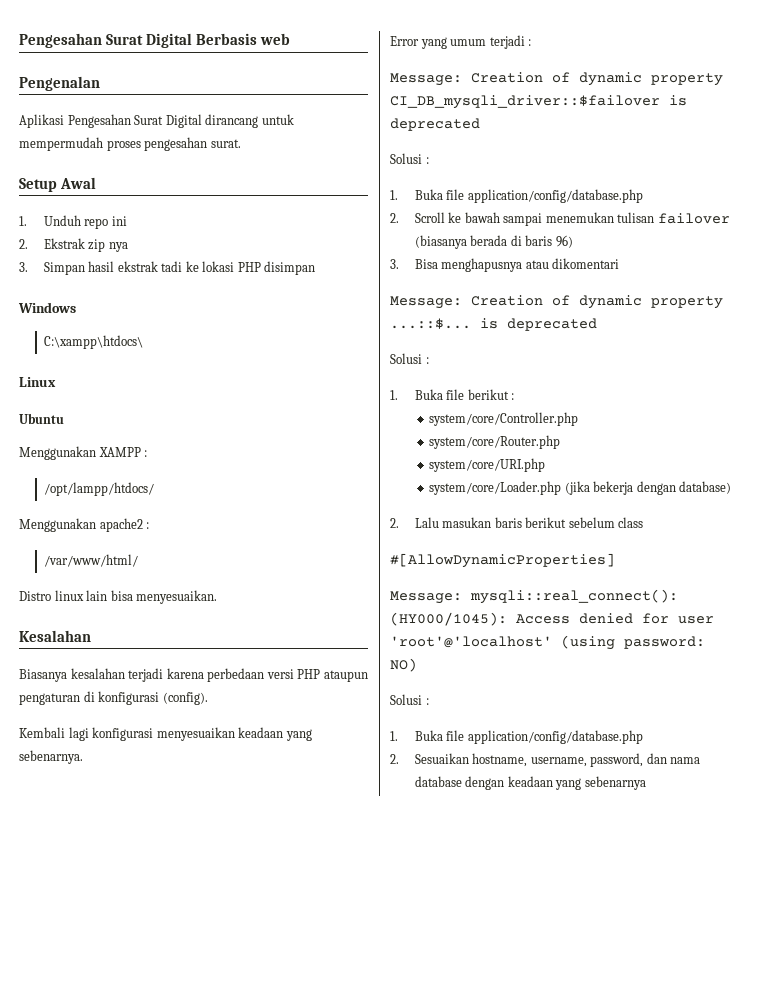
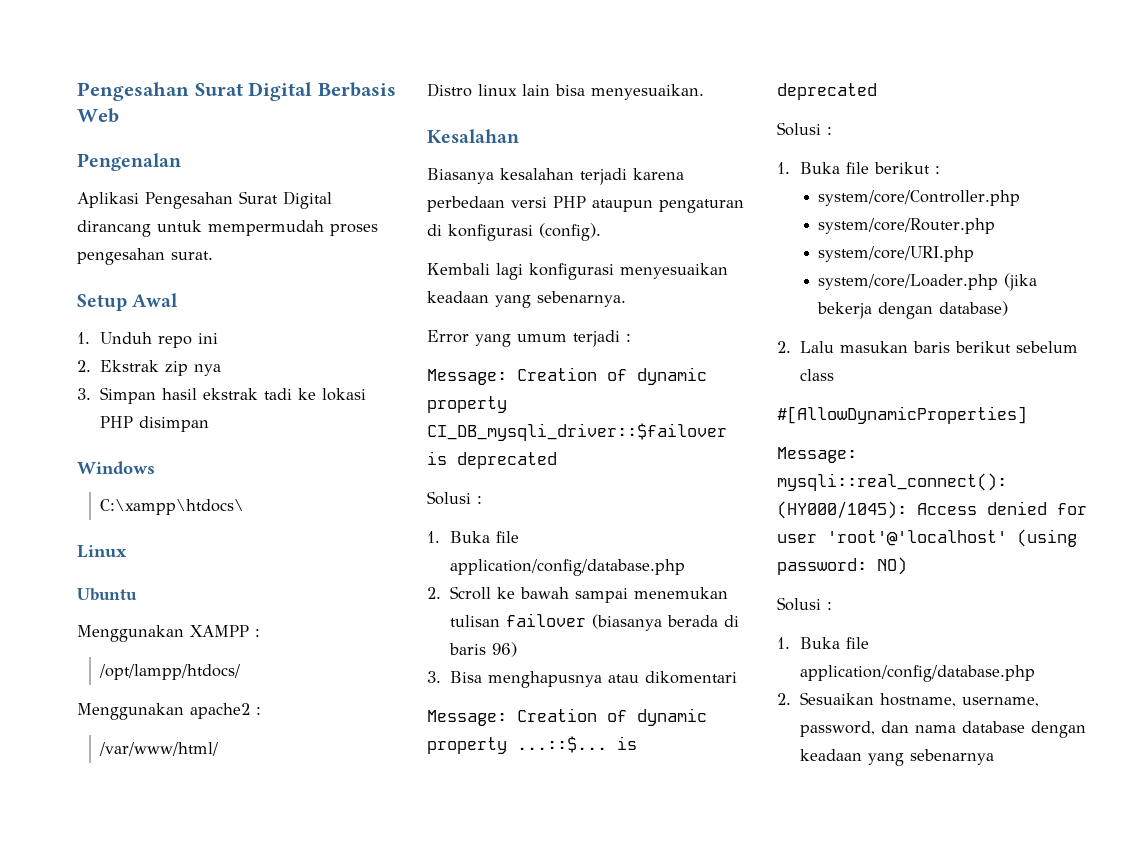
[260,33,291,45] web -> [77,108,119,123] Web

